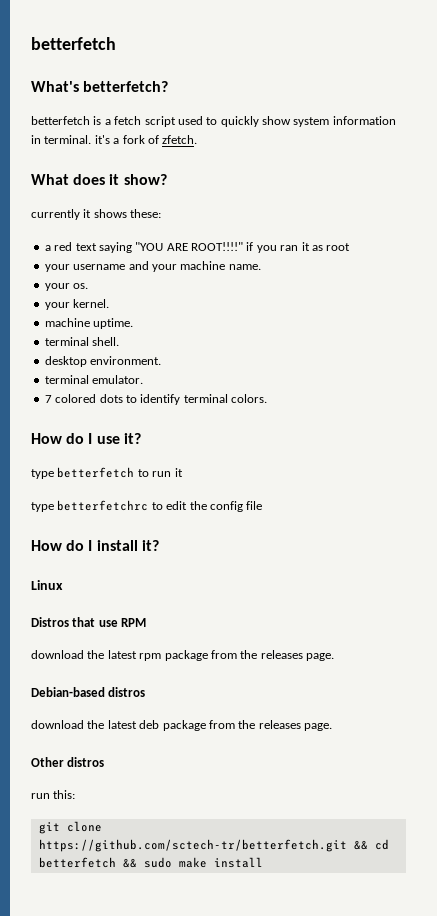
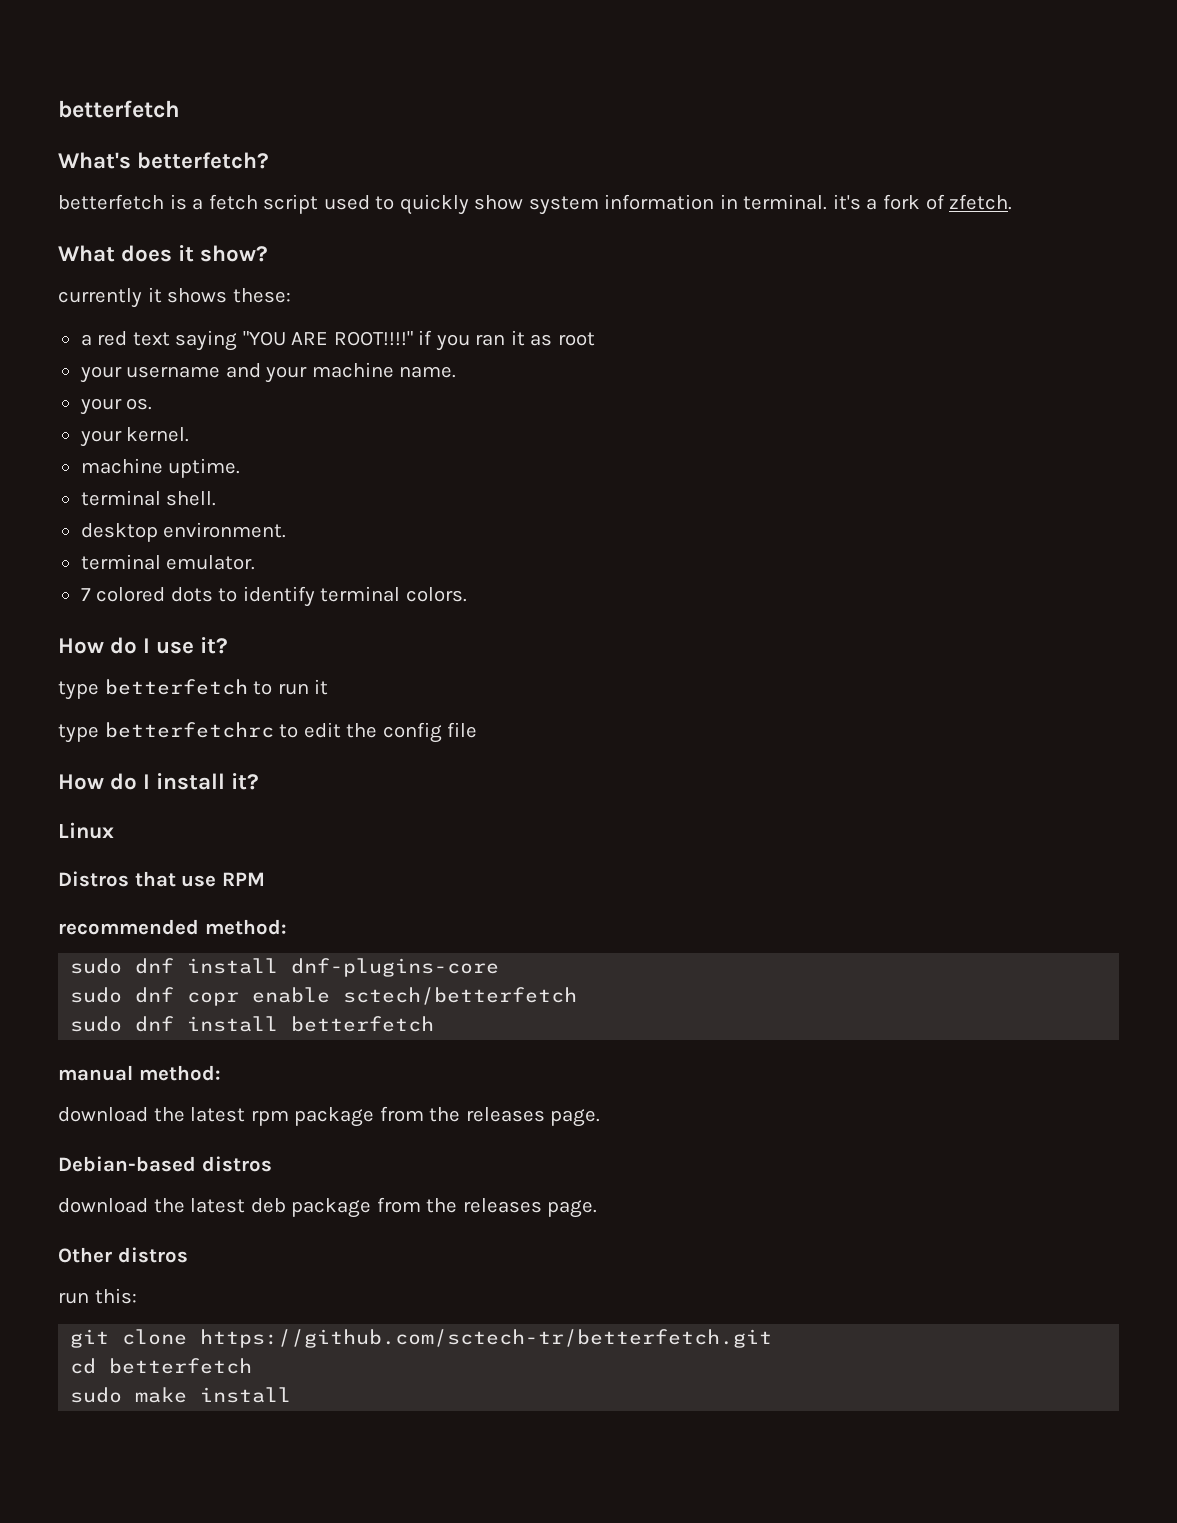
(147, 622) none -> [58,919,287,935] [70,958,500,977] [70,987,578,1006] [70,1016,435,1032] [58,1065,221,1081] // recommended method: // sudo dnf install dnf-plugins-core // sudo dnf copr enable sctech/betterfetch // sudo dnf install betterfetch // manual method:
[353,840,368,850] && -> (773, 1338) //
[122,858,137,868] && -> (253, 1366) //

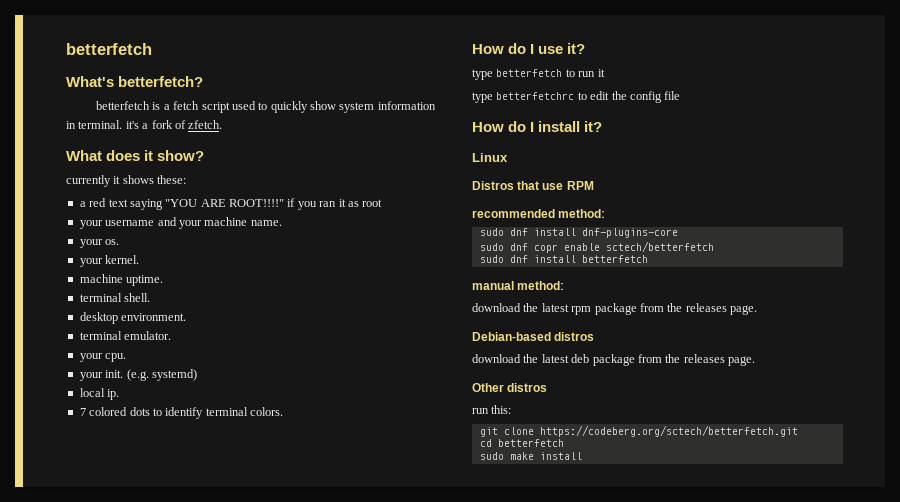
(256, 562) none -> [79,353,127,362] [79,369,197,381] [79,388,120,400] // your cpu. // your init. (e.g. systemd) // local ip.
[200,1329,773,1348] https://github.com/sctech-tr/betterfetch.git -> [539,425,798,437] https://codeberg.org/sctech/betterfetch.git

